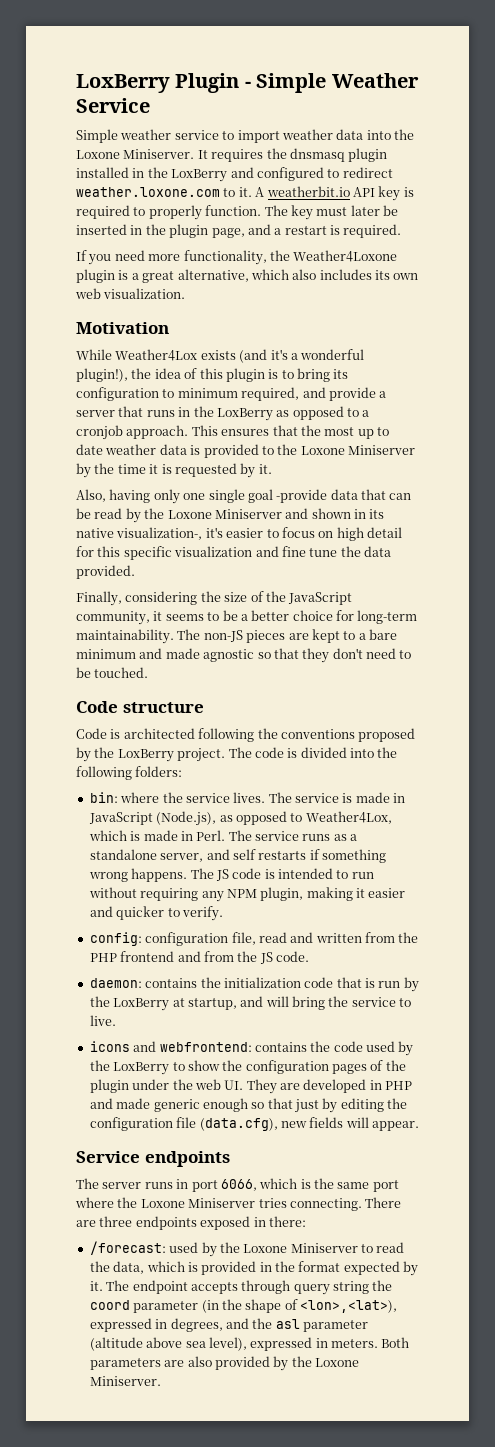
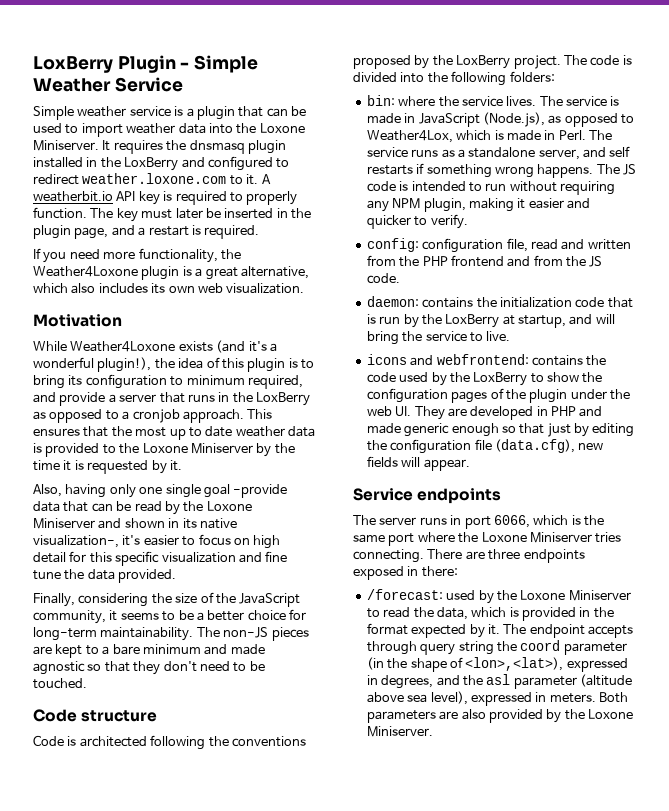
(219, 135) none -> [174,106,306,120] [33,123,62,133] is a plugin that can be used
[115,349,198,361] Weather4Lox -> [70,341,176,352] Weather4Loxone

